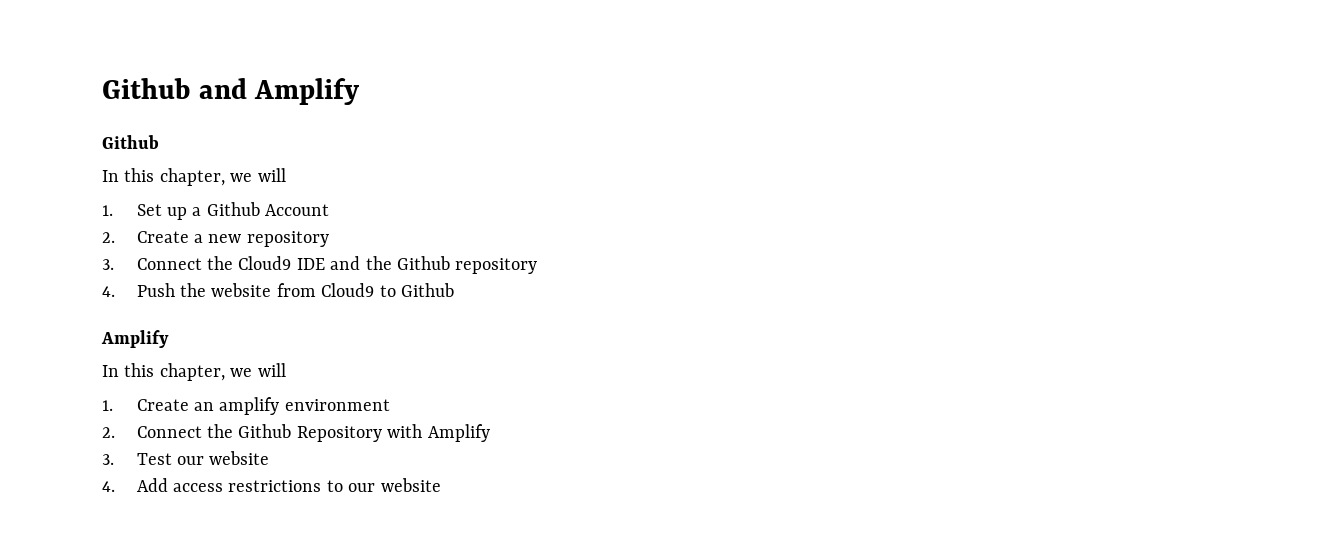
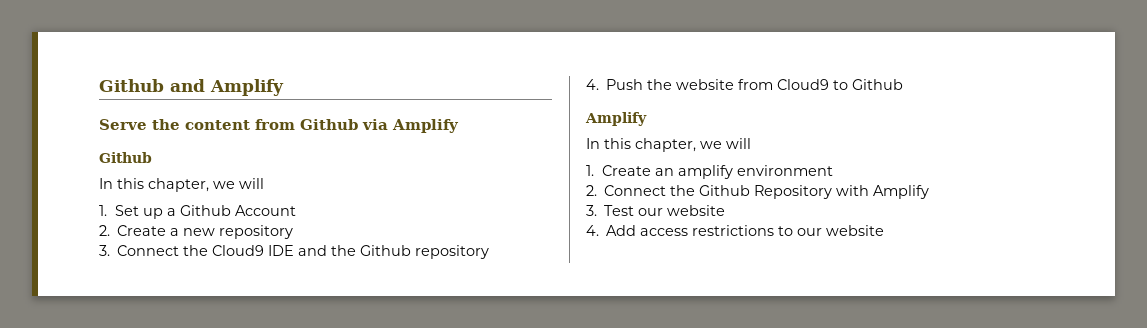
(361, 91) none -> [99,119,459,133] // Serve the content from Github via Amplify

